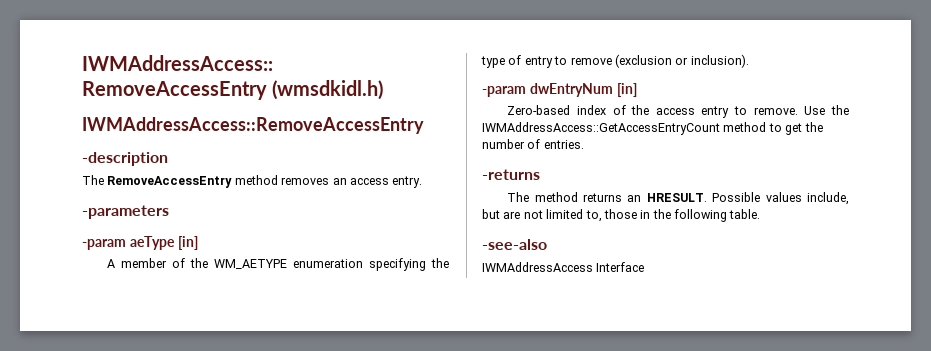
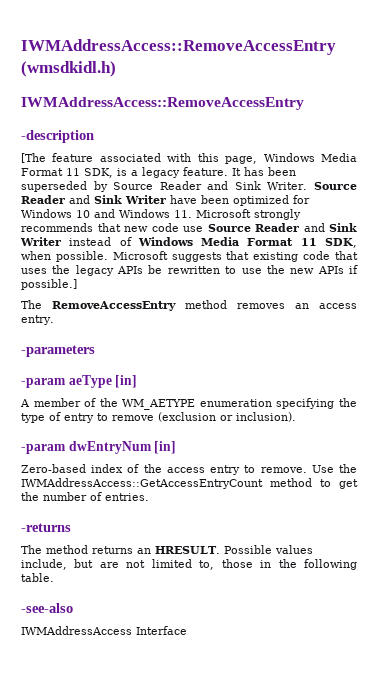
(168, 159) none -> [21,153,357,164] [21,167,296,178] [21,181,358,192] [21,195,310,206] [21,209,301,220] [21,223,357,232] [20,237,357,248] [21,251,358,262] [21,265,359,276] [21,279,77,290] // [The feature associated with this page, Windows Media Format 11 SDK, is a legacy feature. It has been superseded by Source Reader and Sink Writer. Source Reader and Sink Writer have been optimized for Windows 10 and Windows 11. Microsoft strongly recommends that new code use Source Reader and Sink Writer instead of Windows Media Format 11 SDK, when possible. Microsoft suggests that existing code that uses the legacy APIs be rewritten to use the new APIs if possible.]

